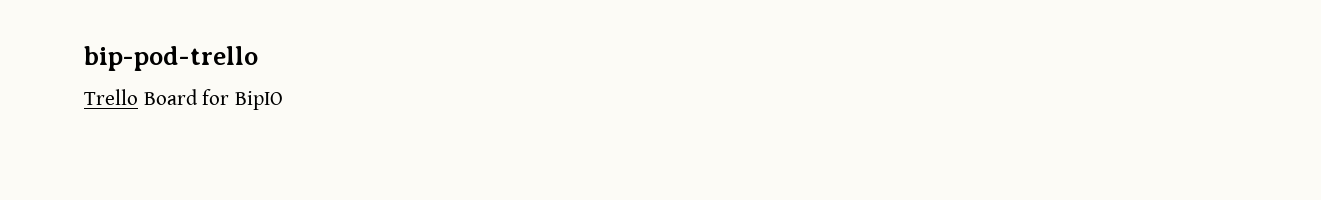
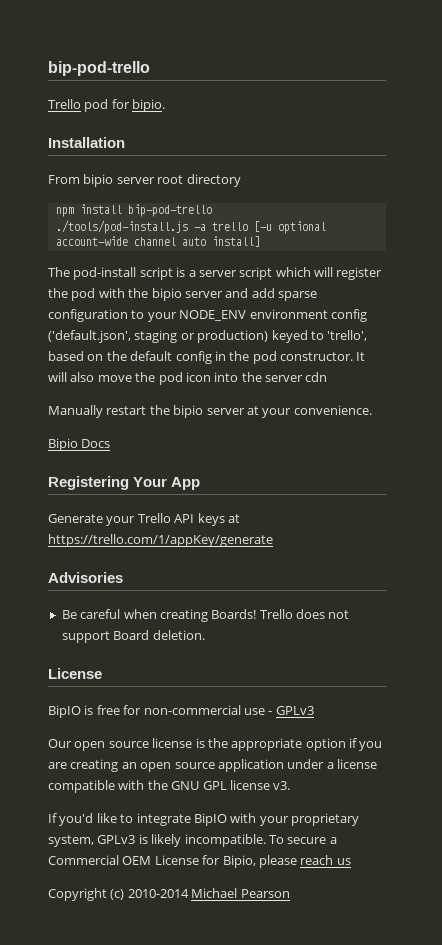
[143,89,284,110] Board for BipIO -> [84,99,166,112] [48,137,125,148] [48,174,241,187] [55,204,212,217] [55,220,326,234] [55,236,260,247] [48,267,383,280] [48,288,317,301] [48,309,367,322] [48,330,368,343] [48,351,366,364] [48,372,328,385] [48,405,372,418] [48,438,111,451] [48,476,201,490] [48,513,240,526] [48,534,273,547] [48,572,123,583] [61,609,350,622] [61,630,205,643] [48,668,102,679] [48,705,314,718] [48,738,383,751] [48,759,377,772] [48,780,291,793] [48,813,359,826] [48,834,337,847] [48,855,351,868] [48,888,290,901] pod for bipio. // Installation // From bipio server root directory // npm install bip-pod-trello // ./tools/pod-install.js -a trello [-u optional account-wide channel auto install] // The pod-install script is a server script which will register the pod with the bipio server and add sparse configuration to your NODE_ENV environment config ('default.json', staging or production) keyed to 'trello', based on the default config in the pod constructor. It will also move the pod icon into the server cdn // Manually restart the bipio server at your convenience. // Bipio Docs // Registering Your App // Generate your Trello API keys at https://trello.com/1/appKey/generate // Advisories // Be careful when creating Boards! Trello does not support Board deletion. // License // BipIO is free for non-commercial use - GPLv3 // Our open source license is the appropriate option if you are creating an open source application under a license compatible with the GNU GPL license v3. // If you'd like to integrate BipIO with your proprietary system, GPLv3 is likely incompatible. To secure a Commercial OEM License for Bipio, please reach us // Copyright (c) 2010-2014 Michael Pearson

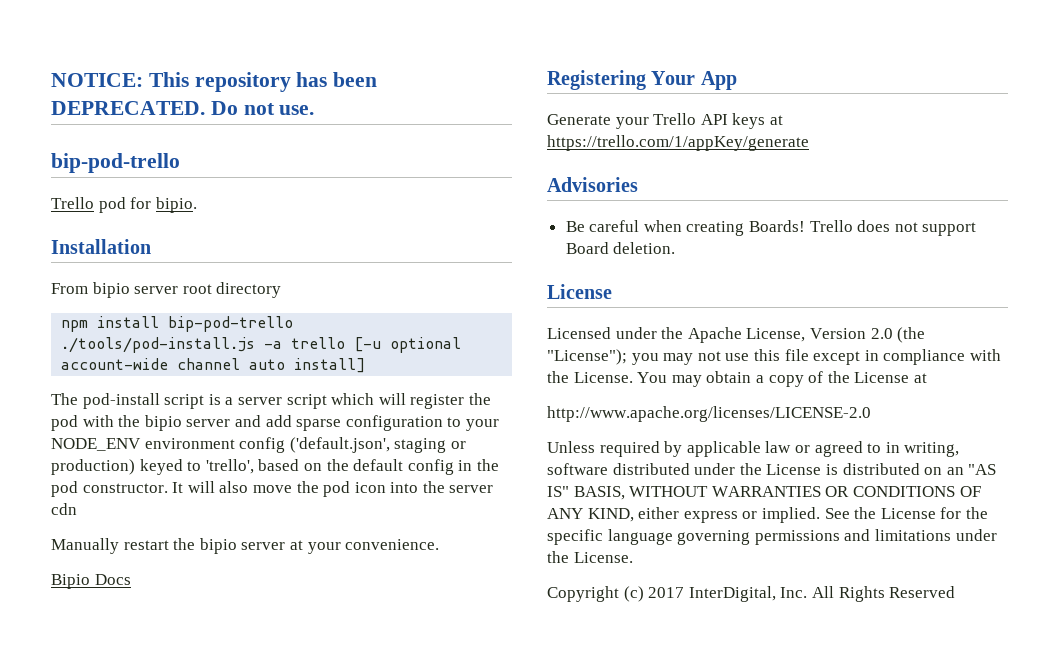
(48, 68) none -> [51,72,378,92] [51,101,315,115] NOTICE: This repository has been DEPRECATED. Do not use. //
[48,705,314,718] [48,738,383,751] [48,759,377,772] [48,780,291,793] [48,813,359,826] [48,834,337,847] [48,855,351,868] [48,888,290,901] BipIO is free for non-commercial use - GPLv3 // Our open source license is the appropriate option if you are creating an open source application under a license compatible with the GNU GPL license v3. // If you'd like to integrate BipIO with your proprietary system, GPLv3 is likely incompatible. To secure a Commercial OEM License for Bipio, please reach us // Copyright (c) 2010-2014 Michael Pearson -> [547,327,926,343] [547,349,1001,365] [547,371,927,387] [547,406,871,422] [547,441,960,457] [547,463,997,475] [547,486,981,500] [547,507,988,523] [547,529,997,545] [547,551,633,563] [547,586,956,602] Licensed under the Apache License, Version 2.0 (the "License"); you may not use this file except in compliance with the License. You may obtain a copy of the License at // http://www.apache.org/licenses/LICENSE-2.0 // Unless required by applicable law or agreed to in writing, software distributed under the License is distributed on an "AS IS" BASIS, WITHOUT WARRANTIES OR CONDITIONS OF ANY KIND, either express or implied. See the License for the specific language governing permissions and limitations under the License. // Copyright (c) 2017 InterDigital, Inc. All Rights Reserved

